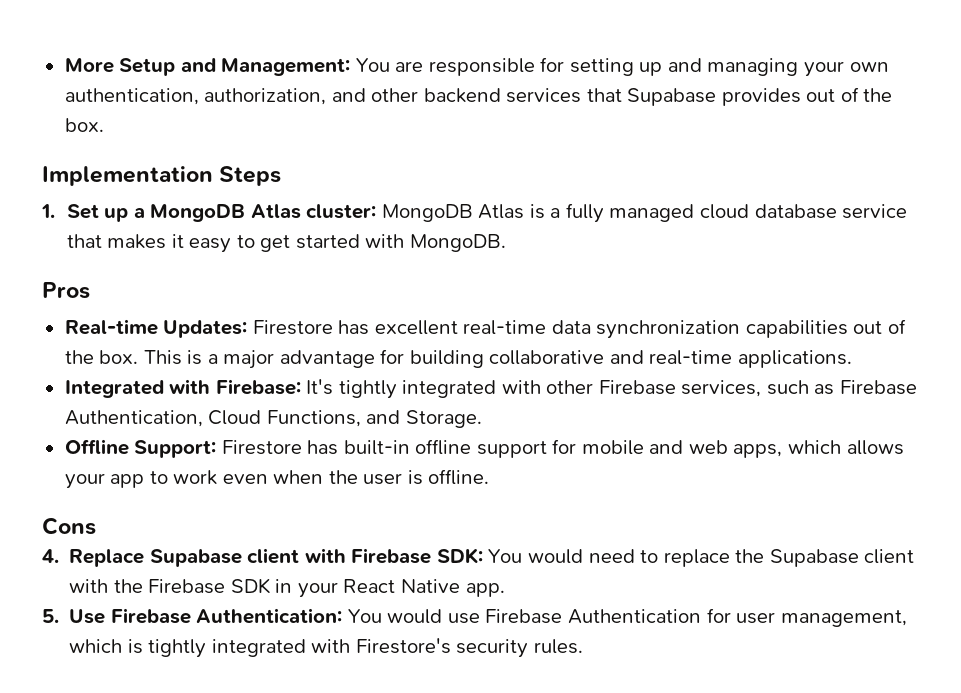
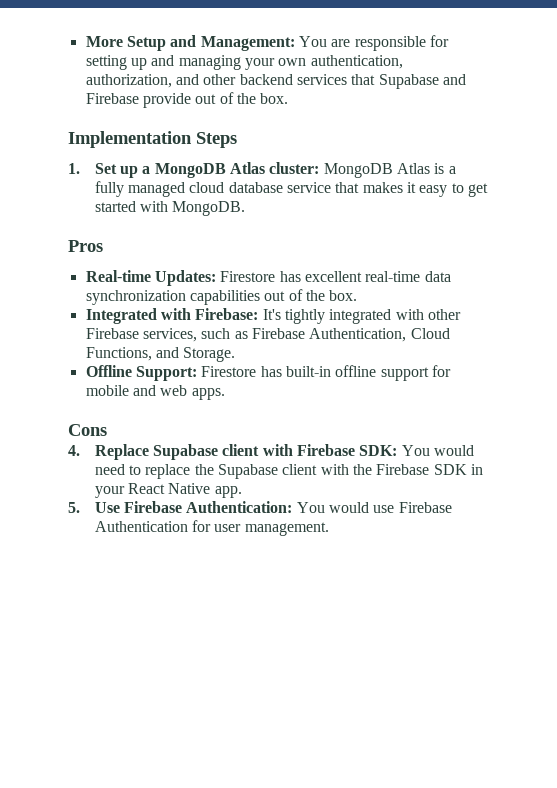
[721,88,801,106] provides -> [442,74,466,85] [85,93,191,108] and Firebase provide
[143,349,852,369] This is a major advantage for building collaborative and real-time applications. -> (358, 295) none
[733,440,904,458] [64,469,490,489] apps, which allows your app to work even when the user is offline. -> [191,388,225,400] apps.
[780,610,907,627] [69,638,583,658] management, which is tightly integrated with Firestore's security rules. -> [244,522,329,536] management.

